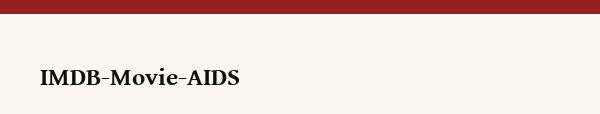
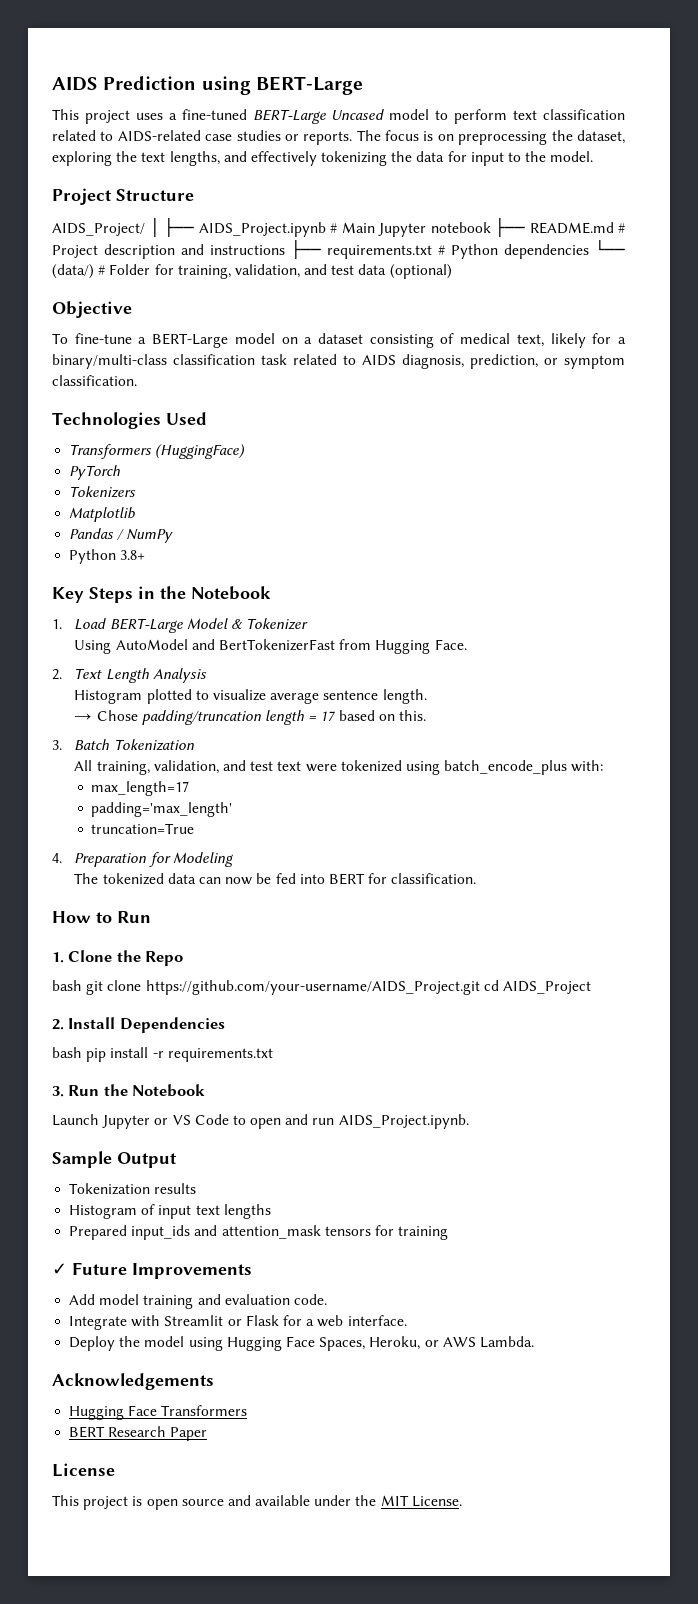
[40,68,240,85] IMDB-Movie-AIDS -> [52,76,363,95] [52,109,626,124] [52,130,625,145] [52,151,594,166] [52,188,194,205] [52,217,625,237] [52,239,625,259] [52,264,452,279] [52,301,132,318] [52,333,626,348] [52,354,625,369] [52,375,137,386] [52,412,207,429] [69,444,246,459] [69,465,121,480] [69,486,137,498] [69,507,136,522] [69,528,174,543] [69,549,146,564] [52,586,271,603] [52,618,309,633] [74,639,467,654] [52,668,207,683] [74,689,427,704] [74,710,426,725] [52,739,194,751] [74,760,604,775] [91,781,190,796] [91,802,233,817] [91,823,195,834] [52,852,233,867] [74,873,477,885] [52,911,151,923] [52,950,184,966] [52,980,591,995] [52,1017,225,1033] [52,1047,273,1062] [52,1084,206,1097] [52,1114,469,1129] [52,1151,177,1168] [69,1183,197,1195] [69,1204,271,1219] [69,1225,449,1240] [52,1262,252,1279] [69,1294,327,1309] [69,1315,407,1330] [69,1336,534,1351] [52,1373,214,1390] [69,1405,248,1420] [69,1426,208,1441] [52,1463,115,1477] [52,1495,462,1510] AIDS Prediction using BERT-Large // This project uses a fine-tuned BERT-Large Uncased model to perform text classification related to AIDS-related case studies or reports. The focus is on preprocessing the dataset, exploring the text lengths, and effectively tokenizing the data for input to the model. // Project Structure // AIDS_Project/ │ ├── AIDS_Project.ipynb # Main Jupyter notebook ├── README.md # Project description and instructions ├── requirements.txt # Python dependencies └── (data/) # Folder for training, validation, and test data (optional) // Objective // To fine-tune a BERT-Large model on a dataset consisting of medical text, likely for a binary/multi-class classification task related to AIDS diagnosis, prediction, or symptom classification. // Technologies Used // Transformers (HuggingFace) // PyTorch // Tokenizers // Matplotlib // Pandas / NumPy // Python 3.8+ // Key Steps in the Notebook // 1. Load BERT-Large Model & Tokenizer // Using AutoModel and BertTokenizerFast from Hugging Face. // 2. Text Length Analysis // Histogram plotted to visualize average sentence length. // → Chose padding/truncation length = 17 based on this. // 3. Batch Tokenization // All training, validation, and test text were tokenized using batch_encode_plus with: // max_length=17 // padding='max_length' // truncation=True // 4. Preparation for Modeling // The tokenized data can now be fed into BERT for classification. // How to Run // 1. Clone the Repo // bash git clone https://github.com/your-username/AIDS_Project.git cd AIDS_Project // 2. Install Dependencies // bash pip install -r requirements.txt // 3. Run the Notebook // Launch Jupyter or VS Code to open and run AIDS_Project.ipynb. // Sample Output // Tokenization results // Histogram of input text lengths // Prepared input_ids and attention_mask tensors for training // ✓ Future Improvements // Add model training and evaluation code. // Integrate with Streamlit or Flask for a web interface. // Deploy the model using Hugging Face Spaces, Heroku, or AWS Lambda. // Acknowledgements // Hugging Face Transformers // BERT Research Paper // License // This project is open source and available under the MIT License.

